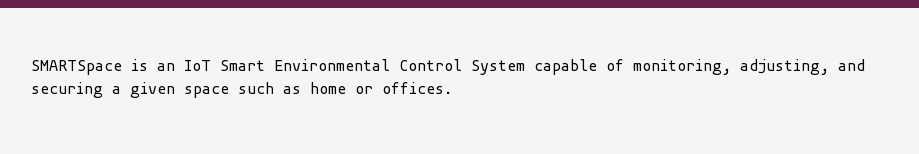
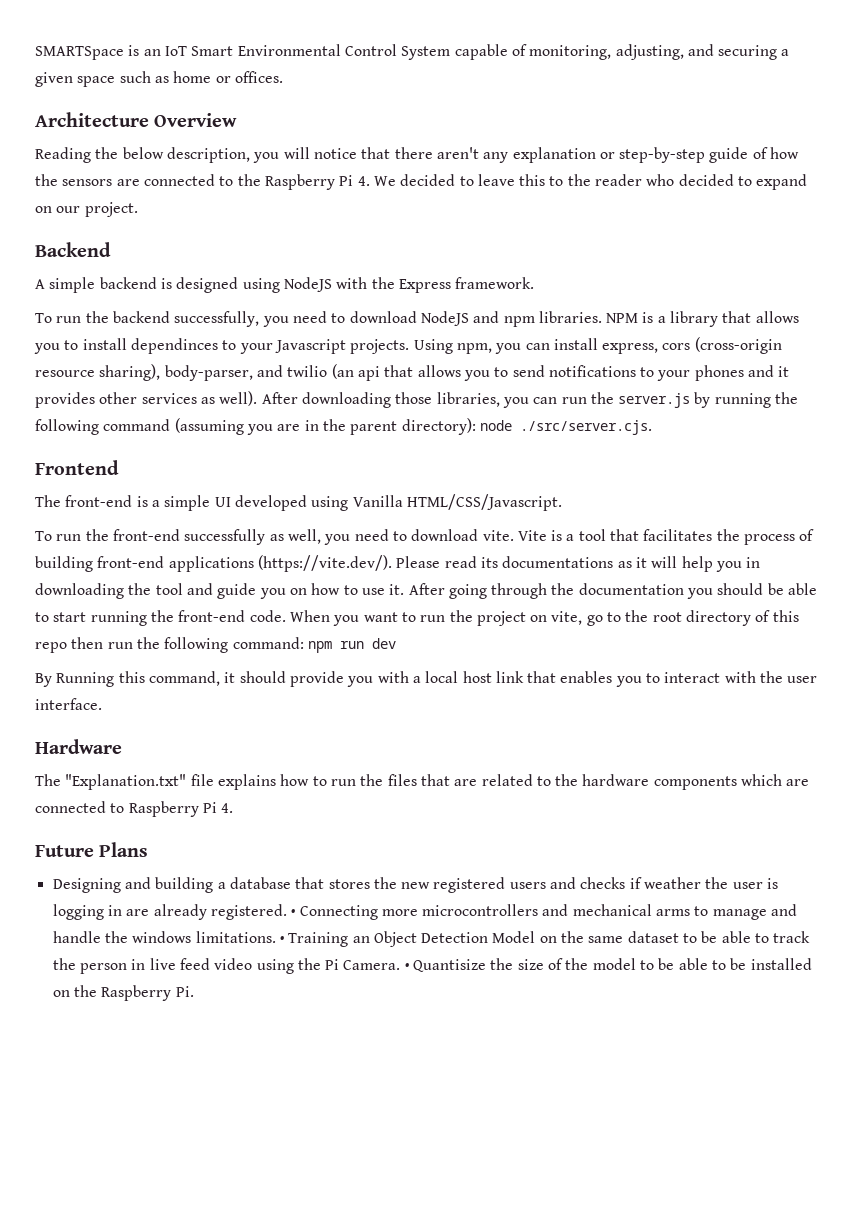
(452, 88) none -> [35,112,238,127] [35,147,800,163] [35,174,808,190] [35,202,138,217] [35,242,111,257] [35,277,535,293] [35,311,799,327] [34,337,782,354] [35,364,790,381] [35,391,799,408] [35,418,652,435] [35,460,119,475] [35,494,562,511] [35,529,815,545] [35,555,761,572] [35,583,818,599] [35,610,799,626] [35,637,396,653] [35,671,818,687] [35,698,102,710] [35,739,122,754] [35,774,810,790] [35,801,234,817] [35,842,149,857] [52,877,779,893] [52,904,798,920] [52,931,811,947] [52,958,812,974] [52,985,194,1001] // Architecture Overview // Reading the below description, you will notice that there aren't any explanation or step-by-step guide of how the sensors are connected to the Raspberry Pi 4. We decided to leave this to the reader who decided to expand on our project. // Backend // A simple backend is designed using NodeJS with the Express framework. // To run the backend successfully, you need to download NodeJS and npm libraries. NPM is a library that allows you to install dependinces to your Javascript projects. Using npm, you can install express, cors (cross-origin resource sharing), body-parser, and twilio (an api that allows you to send notifications to your phones and it provides other services as well). After downloading those libraries, you can run the server.js by running the following command (assuming you are in the parent directory): node ./src/server.cjs. // Frontend // The front-end is a simple UI developed using Vanilla HTML/CSS/Javascript. // To run the front-end successfully as well, you need to download vite. Vite is a tool that facilitates the process of building front-end applications (https://vite.dev/). Please read its documentations as it will help you in downloading the tool and guide you on how to use it. After going through the documentation you should be able to start running the front-end code. When you want to run the project on vite, go to the root directory of this repo then run the following command: npm run dev // By Running this command, it should provide you with a local host link that enables you to interact with the user interface. // Hardware // The "Explanation.txt" file explains how to run the files that are related to the hardware components which are connected to Raspberry Pi 4. // Future Plans // Designing and building a database that stores the new registered users and checks if weather the user is logging in are already registered. • Connecting more microcontrollers and mechanical arms to manage and handle the windows limitations. • Training an Object Detection Model on the same dataset to be able to track the person in live feed video using the Pi Camera. • Quantisize the size of the model to be able to be installed on the Raspberry Pi.

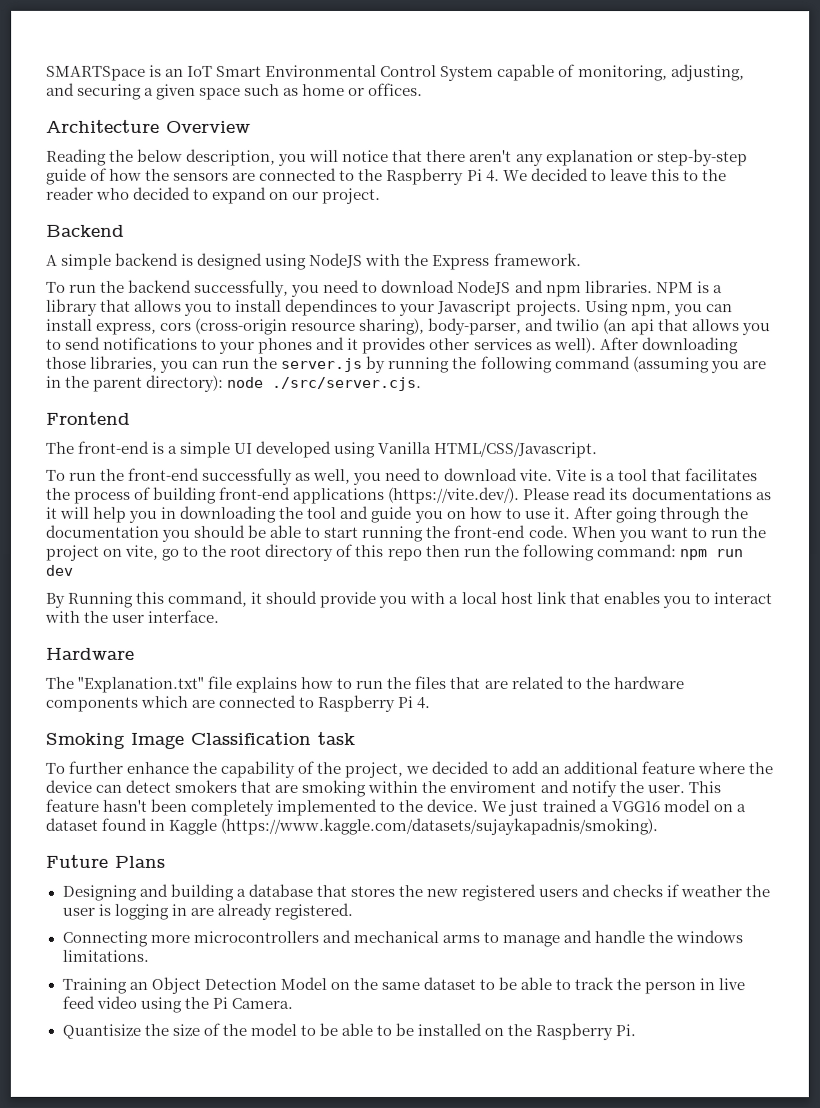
(234, 808) none -> [45,731,355,749] [45,760,773,778] [45,779,721,798] [45,798,746,817] [45,817,659,836] // Smoking Image Classification task // To further enhance the capability of the project, we decided to add an additional feature where the device can detect smokers that are smoking within the enviroment and notify the user. This feature hasn't been completely implemented to the device. We just trained a VGG16 model on a dataset found in Kaggle (https://www.kaggle.com/datasets/sujaykapadnis/smoking).
[291,909,296,916] • -> (353, 911) //
[279,936,284,943] • -> (149, 955) //
[404,963,409,970] • -> (293, 1003) //

